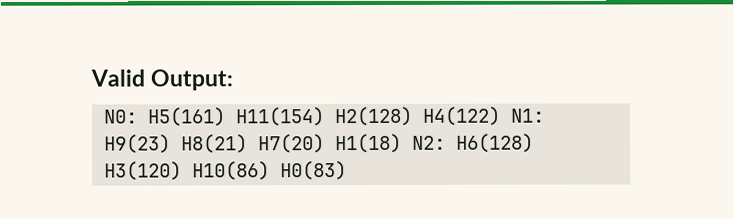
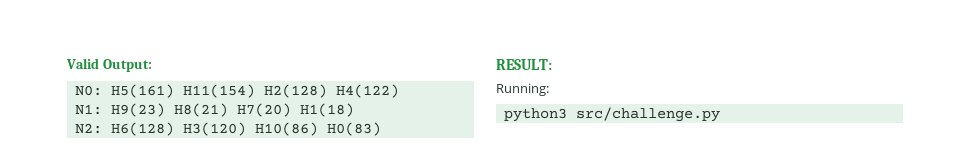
(501, 116) none -> (399, 91) //
(402, 143) none -> (354, 110) //
(347, 171) none -> [496,59,552,70] [496,83,549,96] [503,107,720,122] // RESULT: // Running: // python3 src/challenge.py

